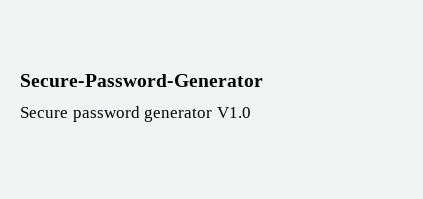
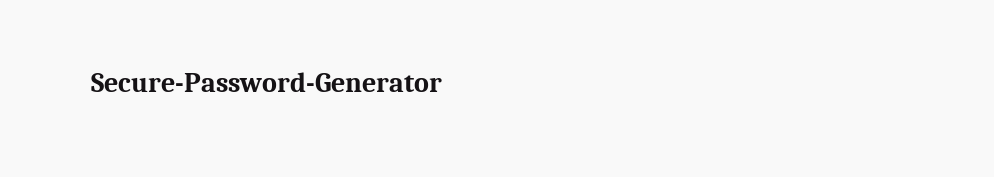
[20,106,251,122] // Secure password generator V1.0 -> (442, 82) none

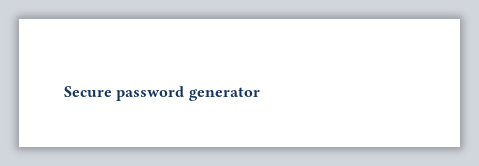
[91,72,442,92] Secure-Password-Generator -> [64,86,260,101] Secure password generator

